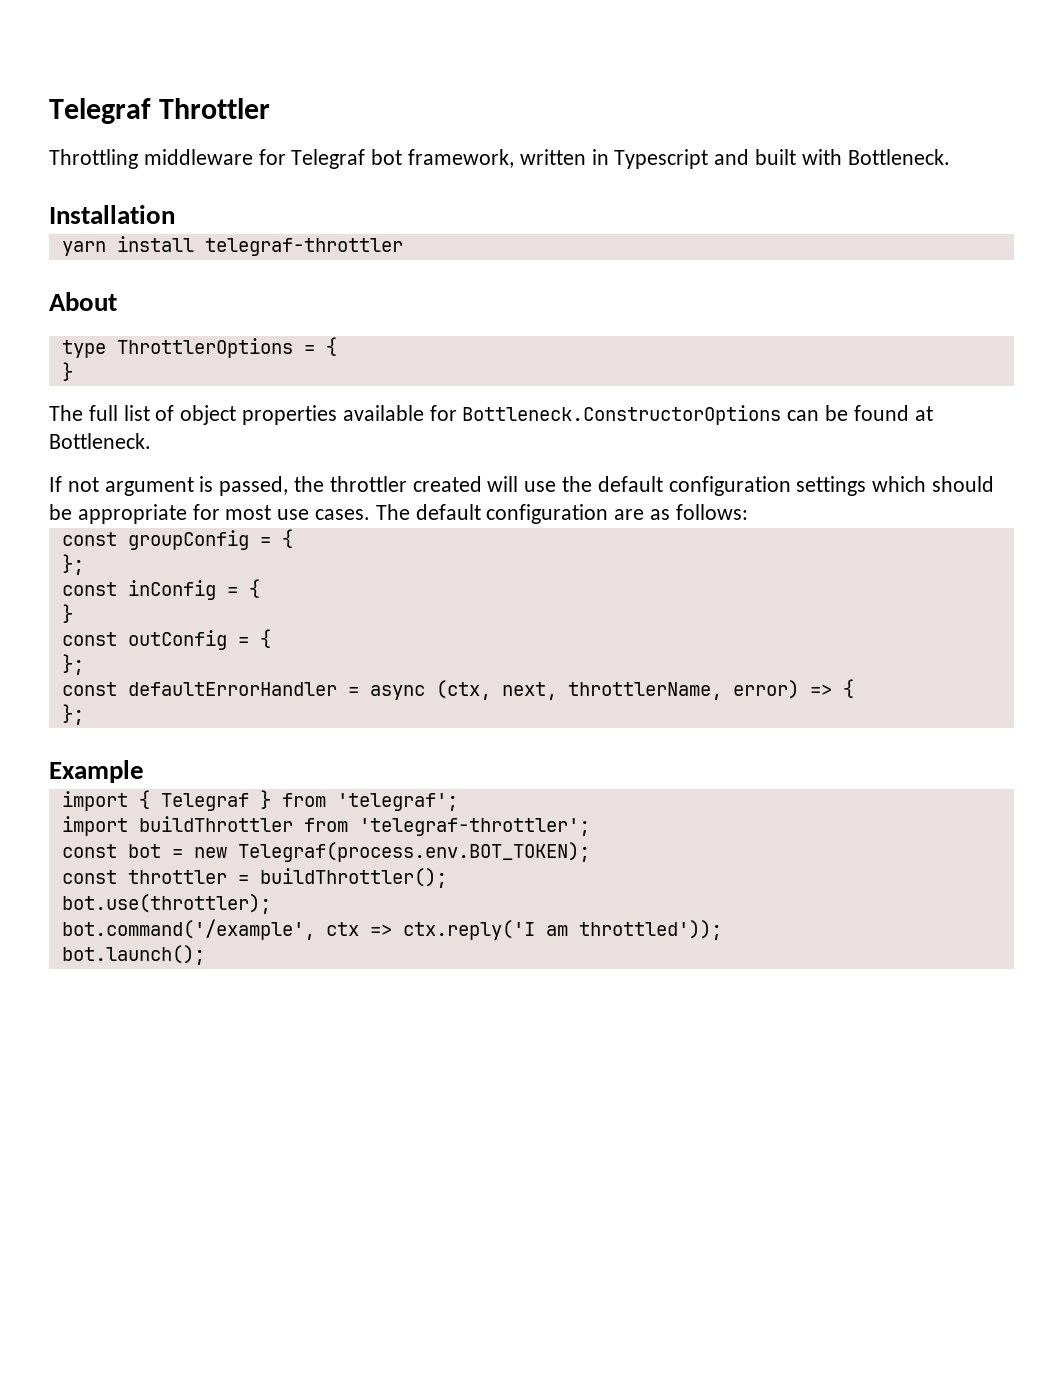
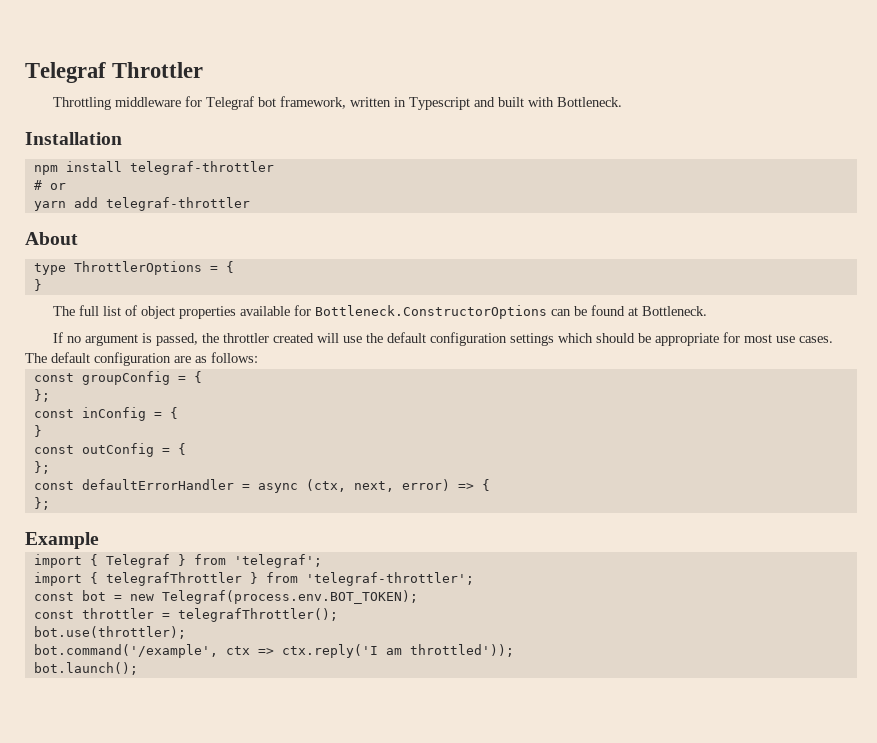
(175, 214) none -> [33,161,274,175] [33,180,66,190] // npm install telegraf-throttler // # or
[116,236,194,252] install -> [73,197,98,208] add
[67,477,99,492] not -> [67,336,82,343] no
[567,682,722,700] throttlerName, -> (394, 486) none
[138,816,293,832] buildThrottler -> [89,572,258,586] { telegrafThrottler }
[259,868,447,888] buildThrottler(); -> [177,608,338,622] telegrafThrottler();

